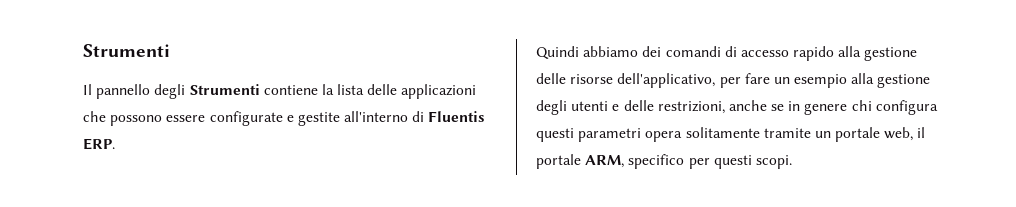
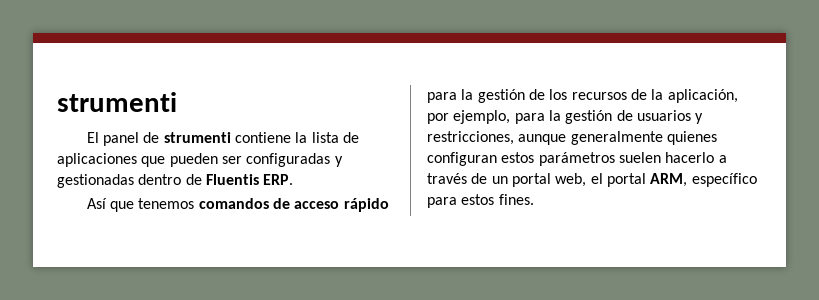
[83,44,170,57] [83,84,477,99] [83,111,486,126] [83,138,115,150] [536,46,918,61] [536,73,931,88] [536,100,938,115] [536,127,926,142] [536,154,792,169] Strumenti // Il pannello degli Strumenti contiene la lista delle applicazioni che possono essere configurate e gestite all'interno di Fluentis ERP. // Quindi abbiamo dei comandi di accesso rapido alla gestione delle risorse dell'applicativo, per fare un esempio alla gestione degli utenti e delle restrizioni, anche se in genere chi configura questi parametri opera solitamente tramite un portale web, il portale ARM, specifico per questi scopi. -> [57,92,177,112] [86,132,360,146] [57,153,343,167] [57,174,294,188] [86,198,389,212] [427,89,738,103] [427,110,704,124] [427,131,717,145] [427,152,727,166] [427,173,757,187] [427,194,534,208] strumenti // El panel de strumenti contiene la lista de aplicaciones que pueden ser configuradas y gestionadas dentro de Fluentis ERP. // Así que tenemos comandos de acceso rápido para la gestión de los recursos de la aplicación, por ejemplo, para la gestión de usuarios y restricciones, aunque generalmente quienes configuran estos parámetros suelen hacerlo a través de un portal web, el portal ARM, específico para estos fines.

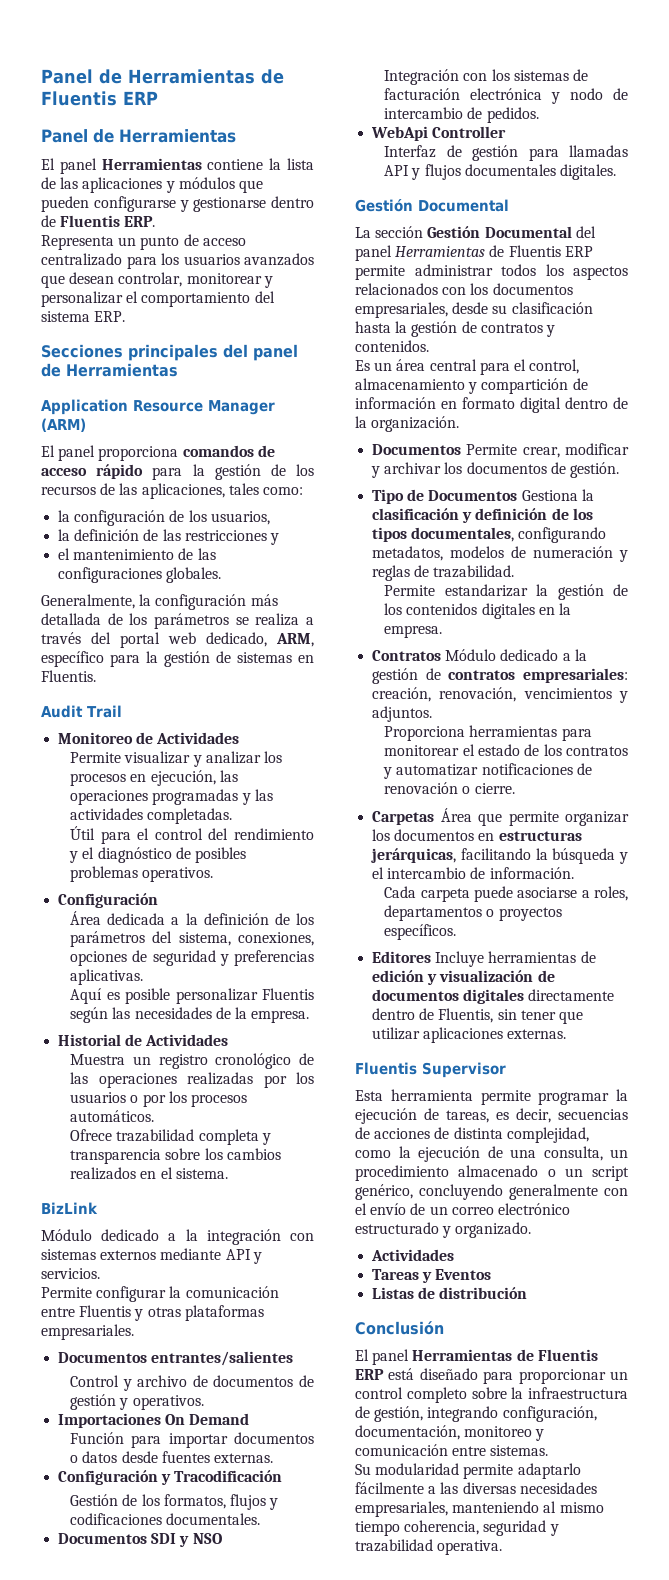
[57,92,177,112] [86,132,231,146] strumenti // El panel de strumenti -> [41,69,284,84] [41,91,158,106] [41,129,236,143] [41,158,202,174] Panel de Herramientas de Fluentis ERP // Panel de Herramientas // El panel Herramientas
[57,153,343,167] [57,174,294,188] [86,198,195,212] aplicaciones que pueden ser configuradas y gestionadas dentro de Fluentis ERP. // Así que tenemos -> [60,177,263,193] [41,196,314,212] [41,215,156,227] [41,234,246,250] [41,253,314,269] [41,272,273,288] [41,291,275,307] [41,311,126,322] [41,344,298,361] [41,363,178,377] [41,399,275,415] [41,418,86,432] [41,445,179,461] las aplicaciones y módulos que pueden configurarse y gestionarse dentro de Fluentis ERP. // Representa un punto de acceso centralizado para los usuarios avanzados que desean controlar, monitorear y personalizar el comportamiento del sistema ERP. // Secciones principales del panel de Herramientas // Application Resource Manager (ARM) // El panel proporciona
[651,89,738,103] [427,110,704,124] [427,131,717,145] [427,152,727,166] [427,173,757,187] [427,194,534,208] la aplicación, por ejemplo, para la gestión de usuarios y restricciones, aunque generalmente quienes configuran estos parámetros suelen hacerlo a través de un portal web, el portal ARM, específico para estos fines. -> [119,483,303,499] [58,510,270,526] [58,529,279,545] [58,548,216,560] [58,567,222,583] [41,594,278,610] [41,613,314,629] [41,632,314,648] [41,651,314,667] [41,670,96,682] [41,705,122,718] [58,732,240,744] [70,751,282,767] [70,770,238,786] [70,789,273,805] [70,808,233,824] [70,826,314,844] [69,847,246,863] [70,866,214,882] [58,893,159,908] [70,911,315,925] [70,931,314,947] [70,950,314,966] [70,969,144,985] [70,988,314,1004] [70,1007,310,1023] [58,1034,229,1046] [70,1053,314,1069] [70,1072,314,1088] [70,1091,247,1107] [70,1110,155,1122] [70,1129,271,1145] [70,1148,281,1164] [70,1167,228,1180] [41,1202,98,1214] [41,1229,314,1245] [41,1248,262,1264] [41,1268,100,1279] [41,1286,279,1302] [41,1305,264,1321] [41,1324,134,1340] [58,1351,294,1366] [70,1375,314,1391] [70,1394,204,1410] [58,1413,250,1428] [70,1432,314,1448] [70,1451,273,1463] [58,1470,283,1485] [70,1494,279,1510] [70,1513,261,1525] [58,1533,222,1547] [384,69,588,85] [384,88,628,104] [384,107,539,123] [371,126,507,141] [384,145,628,161] [384,164,616,180] [355,199,509,212] [355,226,596,238] [355,245,593,261] [355,264,628,280] [355,283,573,295] [355,302,593,318] [355,321,555,337] [355,340,429,352] [355,359,580,375] [355,378,588,394] [355,397,628,413] [355,416,460,432] [372,443,629,458] [371,462,619,478] [372,489,594,504] [372,508,593,523] [372,527,607,543] [372,546,628,562] [372,565,515,581] [384,584,628,600] [384,603,571,619] [384,625,443,638] [372,649,587,661] [372,668,628,684] [372,687,628,703] [372,706,433,722] [384,725,592,741] [384,744,628,756] [383,763,592,779] [384,782,515,794] [372,808,629,826] [372,829,582,841] [371,848,628,864] [372,867,574,879] [384,886,628,902] [384,905,562,921] [384,924,457,940] [372,951,596,967] [372,970,555,985] [372,989,615,1004] [372,1008,583,1024] [372,1027,567,1043] [355,1062,506,1078] [355,1089,628,1105] [355,1108,628,1124] [355,1127,589,1143] [355,1146,628,1162] [355,1165,629,1181] [355,1184,628,1200] [355,1203,570,1215] [355,1222,532,1238] [371,1249,455,1261] [372,1269,492,1283] [372,1287,528,1299] [355,1321,444,1335] [355,1349,598,1365] [355,1368,628,1384] [355,1387,628,1403] [355,1406,597,1422] [355,1425,545,1441] [355,1444,549,1456] [355,1463,581,1479] [355,1482,597,1494] [355,1501,604,1517] [355,1520,559,1536] [355,1539,503,1555] las aplicaciones, tales como: // la configuración de los usuarios, // la definición de las restricciones y // el mantenimiento de las configuraciones globales. // Generalmente, la configuración más detallada de los parámetros se realiza a través del portal web dedicado, ARM, específico para la gestión de sistemas en Fluentis. // Audit Trail // Monitoreo de Actividades // Permite visualizar y analizar los procesos en ejecución, las operaciones programadas y las actividades completadas. // Útil para el control del rendimiento y el diagnóstico de posibles problemas operativos. // Configuración // Área dedicada a la definición de los parámetros del sistema, conexiones, opciones de seguridad y preferencias aplicativas. // Aquí es posible personalizar Fluentis según las necesidades de la empresa. // Historial de Actividades // Muestra un registro cronológico de las operaciones realizadas por los usuarios o por los procesos automáticos. // Ofrece trazabilidad completa y transparencia sobre los cambios realizados en el sistema. // BizLink // Módulo dedicado a la integración con sistemas externos mediante API y servicios. // Permite configurar la comunicación entre Fluentis y otras plataformas empresariales. // Documentos entrantes/salientes // Control y archivo de documentos de gestión y operativos. // Importaciones On Demand // Función para importar documentos o datos desde fuentes externas. // Configuración y Tracodificación // Gestión de los formatos, flujos y codificaciones documentales. // Documentos SDI y NSO // Integración con los sistemas de facturación electrónica y nodo de intercambio de pedidos. // WebApi Controller // Interfaz de gestión para llamadas API y flujos documentales digitales. // Gestión Documental // La sección Gestión Documental del panel Herramientas de Fluentis ERP permite administrar todos los aspectos relacionados con los documentos empresariales, desde su clasificación hasta la gestión de contratos y contenidos. // Es un área central para el control, almacenamiento y compartición de información en formato digital dentro de la organización. // Documentos Permite crear, modificar y archivar los documentos de gestión. // Tipo de Documentos Gestiona la clasificación y definición de los tipos documentales, configurando metadatos, modelos de numeración y reglas de trazabilidad. // Permite estandarizar la gestión de los contenidos digitales en la empresa. // Contratos Módulo dedicado a la gestión de contratos empresariales: creación, renovación, vencimientos y adjuntos. // Proporciona herramientas para monitorear el estado de los contratos y automatizar notificaciones de renovación o cierre. // Carpetas Área que permite organizar los documentos en estructuras jerárquicas, facilitando la búsqueda y el intercambio de información. // Cada carpeta puede asociarse a roles, departamentos o proyectos específicos. // Editores Incluye herramientas de edición y visualización de documentos digitales directamente dentro de Fluentis, sin tener que utilizar aplicaciones externas. // Fluentis Supervisor // Esta herramienta permite programar la ejecución de tareas, es decir, secuencias de acciones de distinta complejidad, como la ejecución de una consulta, un procedimiento almacenado o un script genérico, concluyendo generalmente con el envío de un correo electrónico estructurado y organizado. // Actividades // Tareas y Eventos // Listas de distribución // Conclusión // El panel Herramientas de Fluentis ERP está diseñado para proporcionar un control completo sobre la infraestructura de gestión, integrando configuración, documentación, monitoreo y comunicación entre sistemas. // Su modularidad permite adaptarlo fácilmente a las diversas necesidades empresariales, manteniendo al mismo tiempo coherencia, seguridad y trazabilidad operativa.

